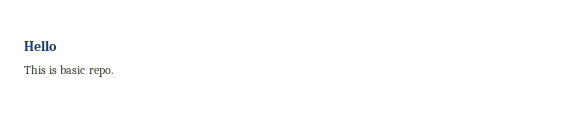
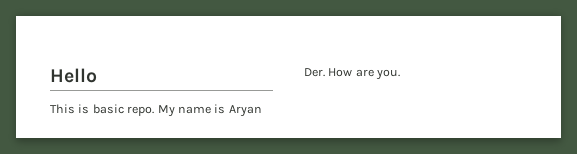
(113, 72) none -> [157,104,262,117] [304,68,401,80] My name is Aryan Der. How are you.

